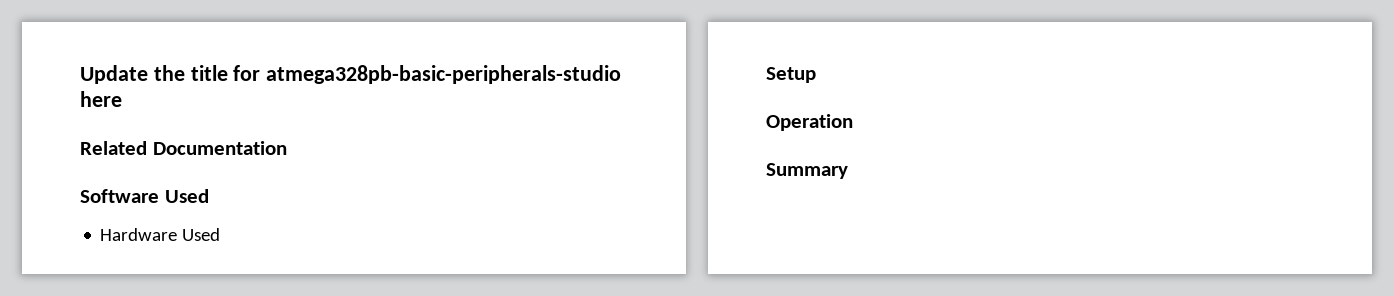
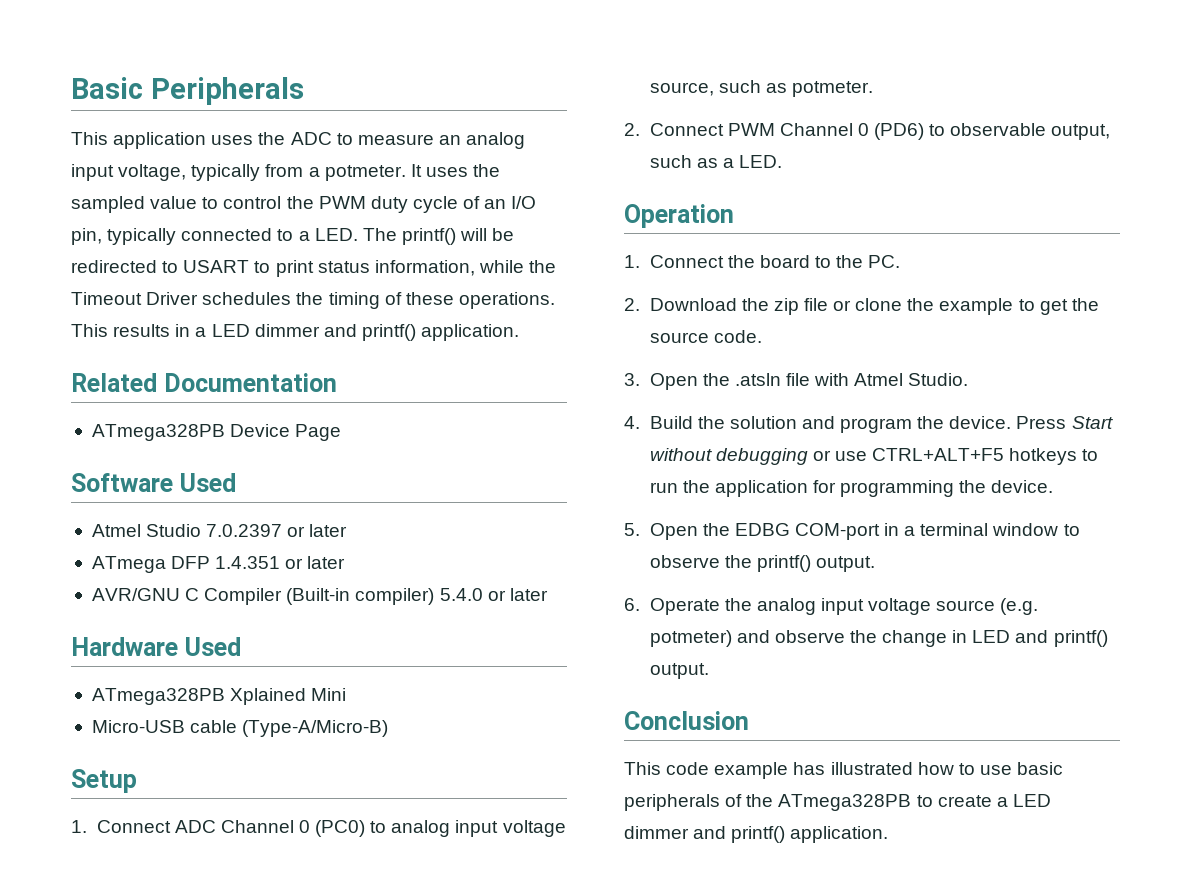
[80,65,622,84] [80,91,122,107] Update the title for atmega328pb-basic-peripherals-studio here -> [71,77,304,105] [71,132,526,149] [71,164,501,181] [71,196,537,213] [71,228,515,245] [71,260,557,277] [71,292,555,309] [71,324,520,341] Basic Peripherals // This application uses the ADC to measure an analog input voltage, typically from a potmeter. It uses the sampled value to control the PWM duty cycle of an I/O pin, typically connected to a LED. The printf() will be redirected to USART to print status information, while the Timeout Driver schedules the timing of these operations. This results in a LED dimmer and printf() application.
(287, 148) none -> [91,424,342,441] // ATmega328PB Device Page
[100,228,221,241] [766,67,816,83] [766,114,853,131] [766,163,848,179] Hardware Used // Setup // Operation // Summary -> [91,524,348,537] [91,556,346,573] [91,588,548,605] [71,637,241,656] [91,688,347,705] [91,720,389,737] [71,769,137,793] [71,820,566,837] [649,80,873,97] [624,123,1111,140] [649,155,782,168] [624,204,734,228] [624,255,901,268] [624,298,1099,315] [649,330,762,343] [624,373,969,390] [624,416,1113,433] [649,448,1099,465] [649,480,1054,497] [624,523,1080,540] [649,555,875,572] [624,598,1039,615] [649,630,1108,647] [649,663,709,679] [624,711,749,730] [624,762,1064,779] [624,794,1051,811] [624,826,889,843] Atmel Studio 7.0.2397 or later // ATmega DFP 1.4.351 or later // AVR/GNU C Compiler (Built-in compiler) 5.4.0 or later // Hardware Used // ATmega328PB Xplained Mini // Micro-USB cable (Type-A/Micro-B) // Setup // 1. Connect ADC Channel 0 (PC0) to analog input voltage source, such as potmeter. // 2. Connect PWM Channel 0 (PD6) to observable output, such as a LED. // Operation // 1. Connect the board to the PC. // 2. Download the zip file or clone the example to get the source code. // 3. Open the .atsln file with Atmel Studio. // 4. Build the solution and program the device. Press Start without debugging or use CTRL+ALT+F5 hotkeys to run the application for programming the device. // 5. Open the EDBG COM-port in a terminal window to observe the printf() output. // 6. Operate the analog input voltage source (e.g. potmeter) and observe the change in LED and printf() output. // Conclusion // This code example has illustrated how to use basic peripherals of the ATmega328PB to create a LED dimmer and printf() application.

